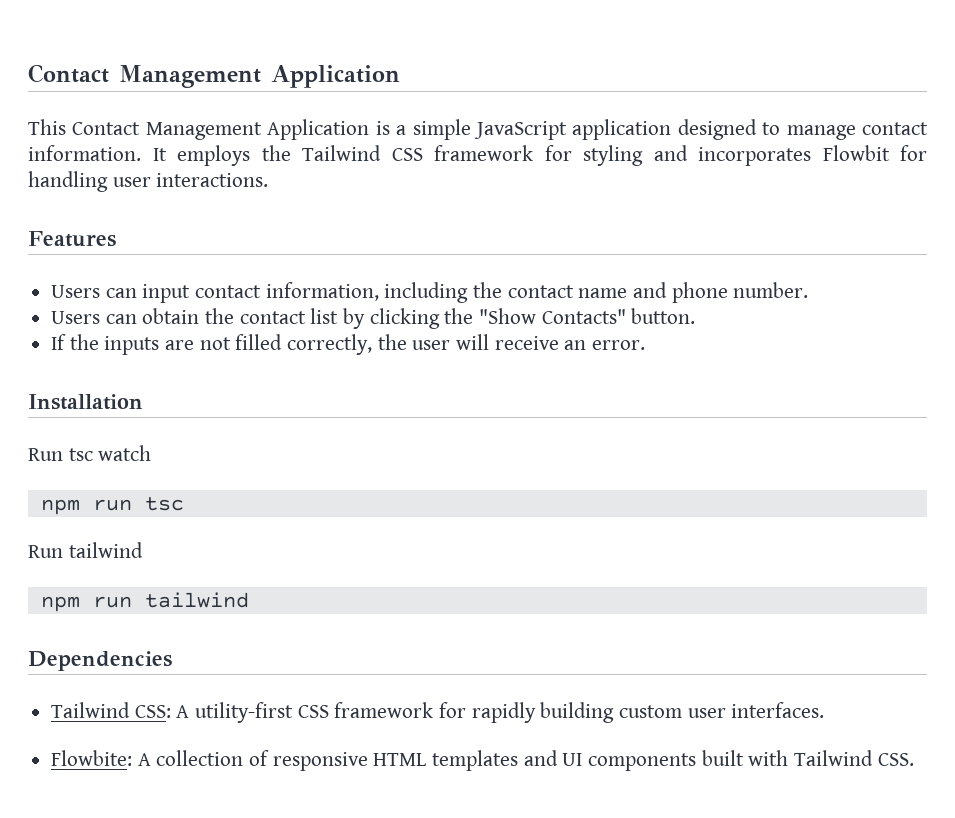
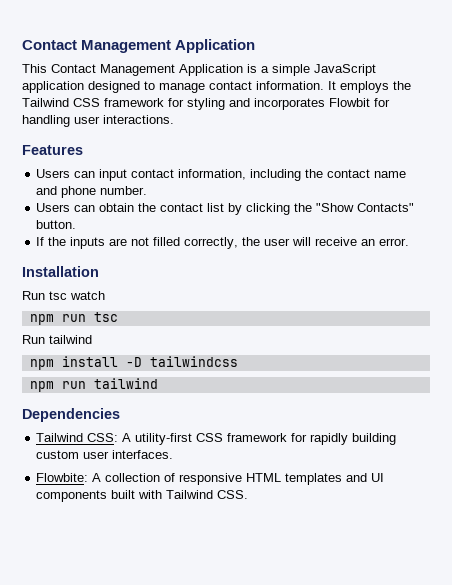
(143, 550) none -> [29,356,238,370] // npm install -D tailwindcss

